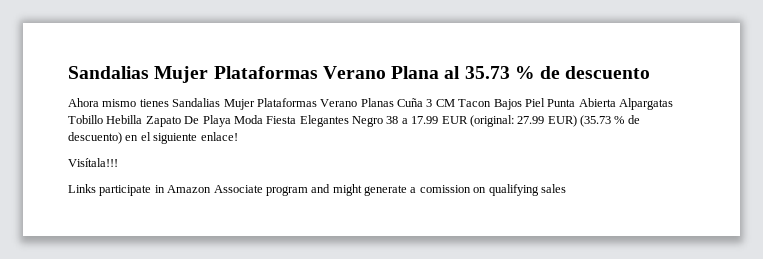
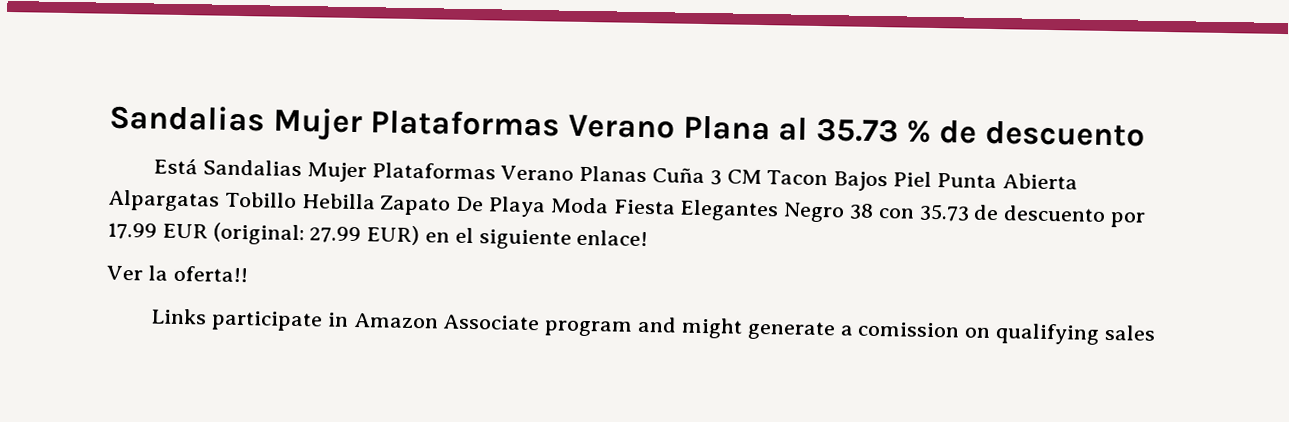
[68,98,169,107] Ahora mismo tienes -> [153,158,199,175] Está
[401,118,408,124] a -> [877,203,1147,228] con 35.73 de descuento por
[580,115,640,127] [68,132,122,144] (35.73 % de descuento) -> (421, 235) none
[68,158,118,167] Visítala!!! -> [106,265,248,283] Ver la oferta!!

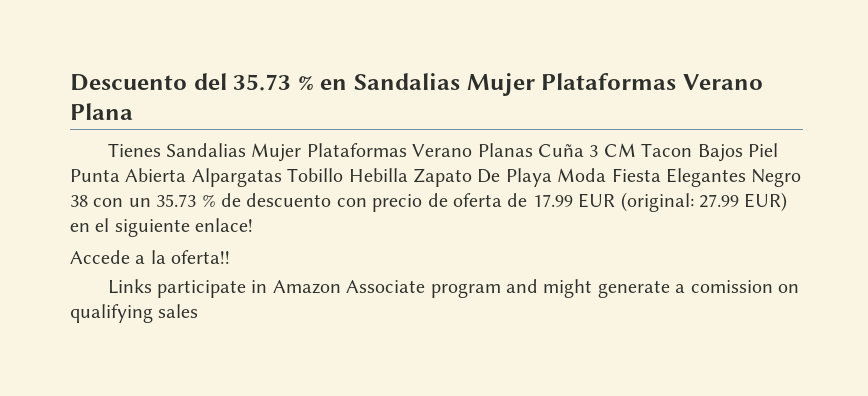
(109, 118) none -> [70,73,348,91] Descuento del 35.73 % en
[778,117,1145,147] [153,158,199,175] al 35.73 % de descuento // Está -> [107,143,161,157] // Tienes
[918,203,1147,228] 35.73 de descuento por -> [128,193,528,212] un 35.73 % de descuento con precio de oferta de
[106,265,143,281] Ver -> [70,250,146,264] Accede a

